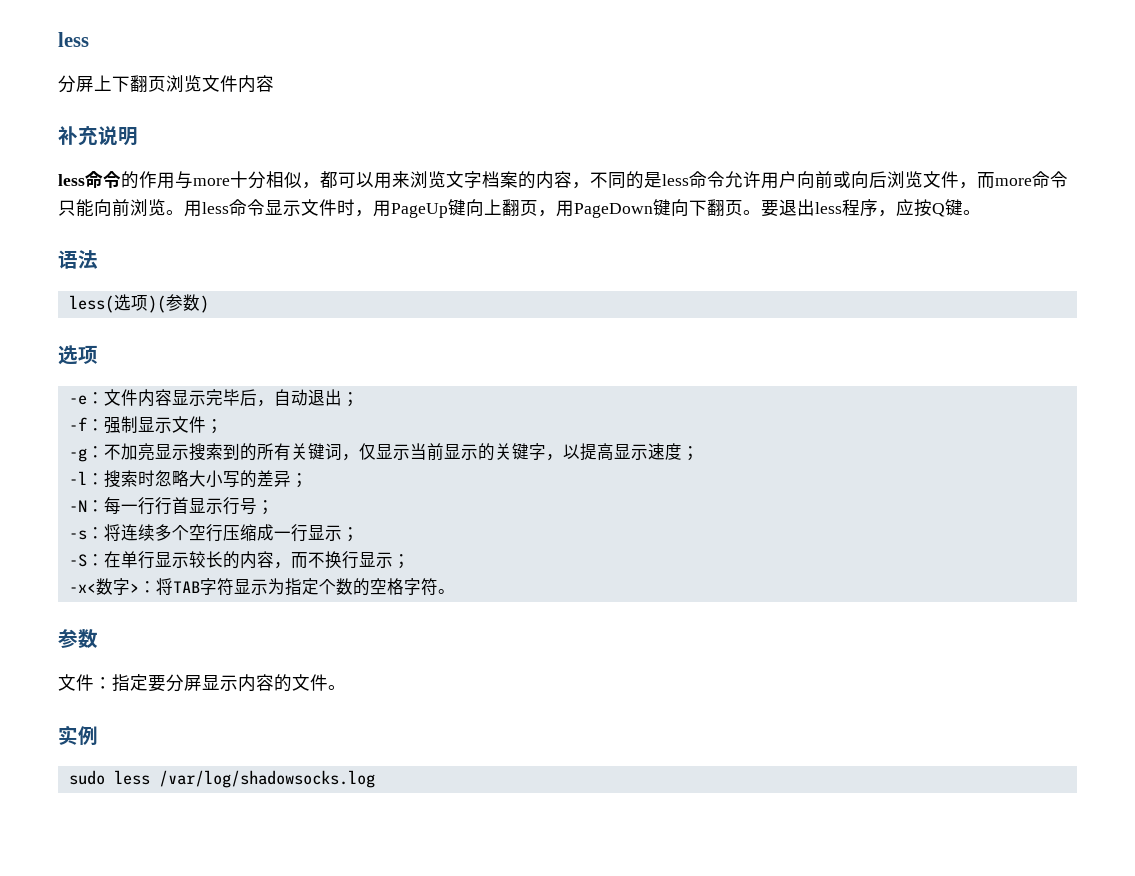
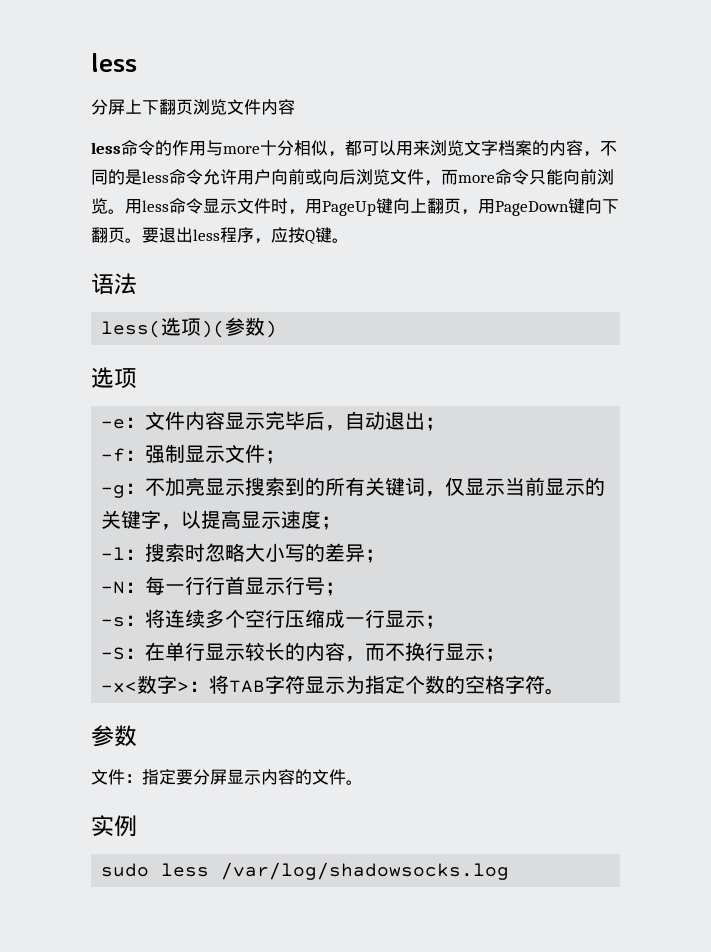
[58,126,138,146] // 补充说明 -> (295, 107) none

